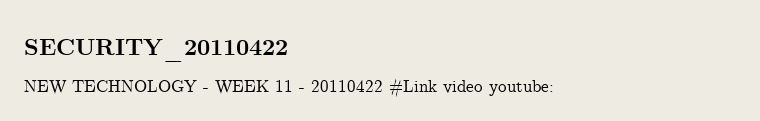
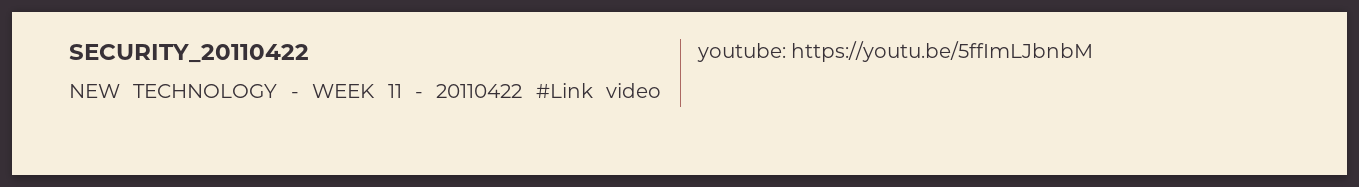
(554, 88) none -> [791,41,1094,62] https://youtu.be/5ffImLJbnbM

